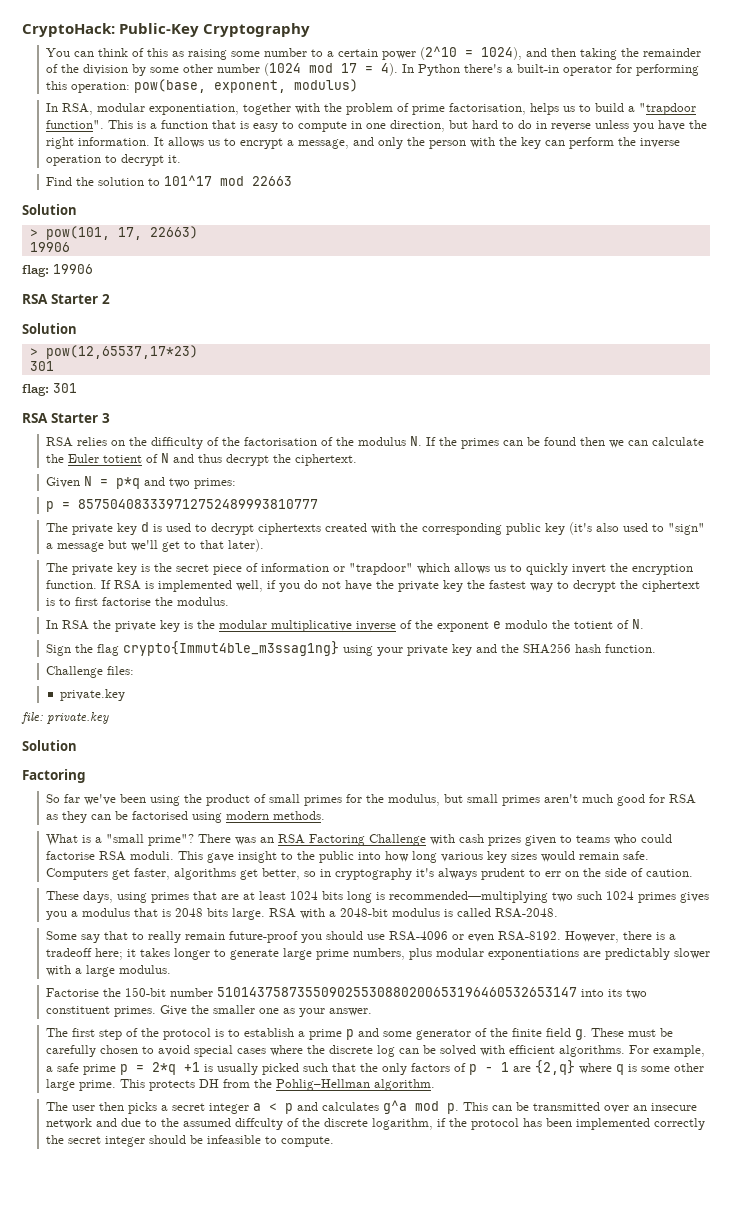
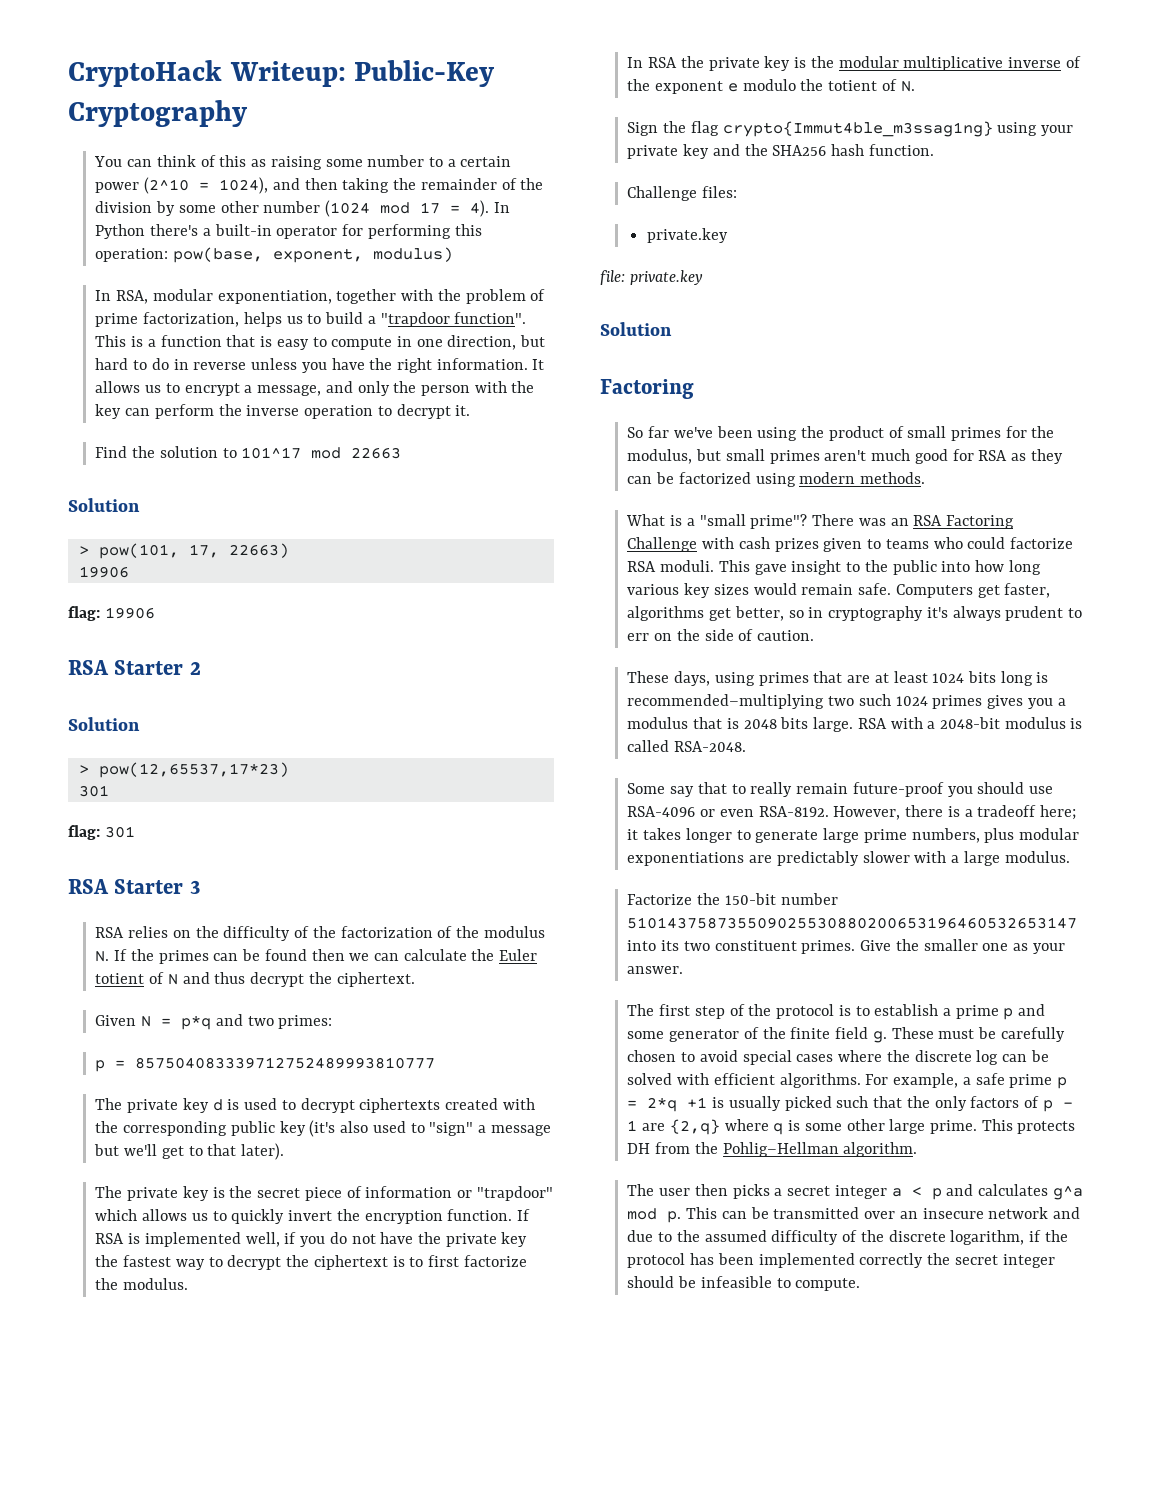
[22,23,115,37] CryptoHack: -> [68,60,346,87] CryptoHack Writeup:
[448,103,526,115] factorisation, -> [143,312,240,327] factorization,
[243,437,317,446] factorisation -> [340,926,433,938] factorization
[101,597,151,606] factorise -> [463,1255,527,1267] factorize
[131,811,188,820] factorised -> [678,472,751,484] factorized
[45,851,95,860] factorise -> [1009,537,1073,549] factorize
[388,891,548,903] recommended—multiplying -> [627,694,825,709] recommended–multiplying
[45,988,99,997] Factorise -> [627,894,693,905] Factorize
[234,1118,283,1130] diffculty -> [771,1230,839,1245] difficulty

